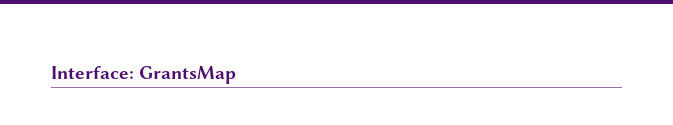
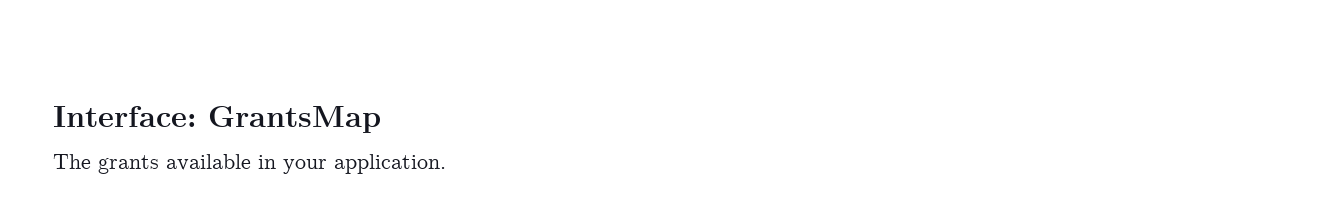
(237, 75) none -> [53,154,446,174] // The grants available in your application.

